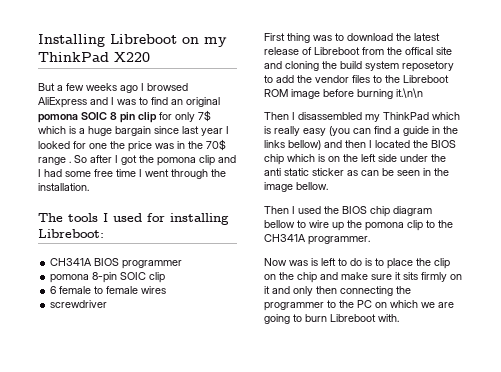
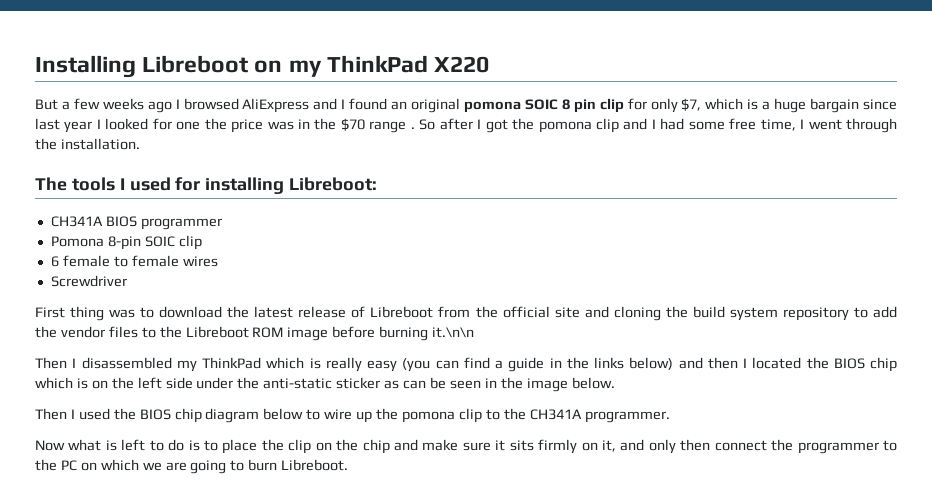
[117,97,168,105] was to find -> [349,98,388,110] found
[198,110,211,122] 7$ -> [681,98,702,112] $7,
[206,139,226,151] 70$ -> [340,118,365,132] $70
[116,169,136,177] time -> [760,119,796,131] time,
[50,274,90,283] pomona -> [50,236,104,247] Pomona
[50,300,108,308] screwdriver -> [50,275,127,287] Screwdriver
[405,47,433,55] offical -> [502,306,550,318] official
[402,61,454,72] reposetory -> [782,307,849,321] repository
[288,140,321,150] bellow) -> [629,357,674,370] below)
[264,168,309,176] anti static -> [263,378,333,389] anti-static
[296,182,328,190] bellow. -> [571,377,615,389] below.
[264,220,295,228] bellow -> [263,408,304,420] below
[289,260,308,266] was -> [68,439,102,451] what
[264,286,270,294] it -> [602,440,617,452] it,
[340,286,393,296] connecting -> [714,440,767,451] connect
[330,314,399,322] Libreboot with. -> [281,459,349,471] Libreboot.

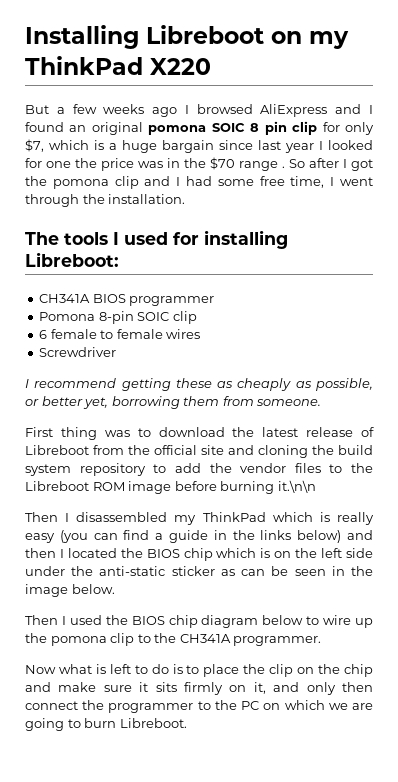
(127, 281) none -> [25,378,373,391] [25,396,322,409] // I recommend getting these as cheaply as possible, or better yet, borrowing them from someone.

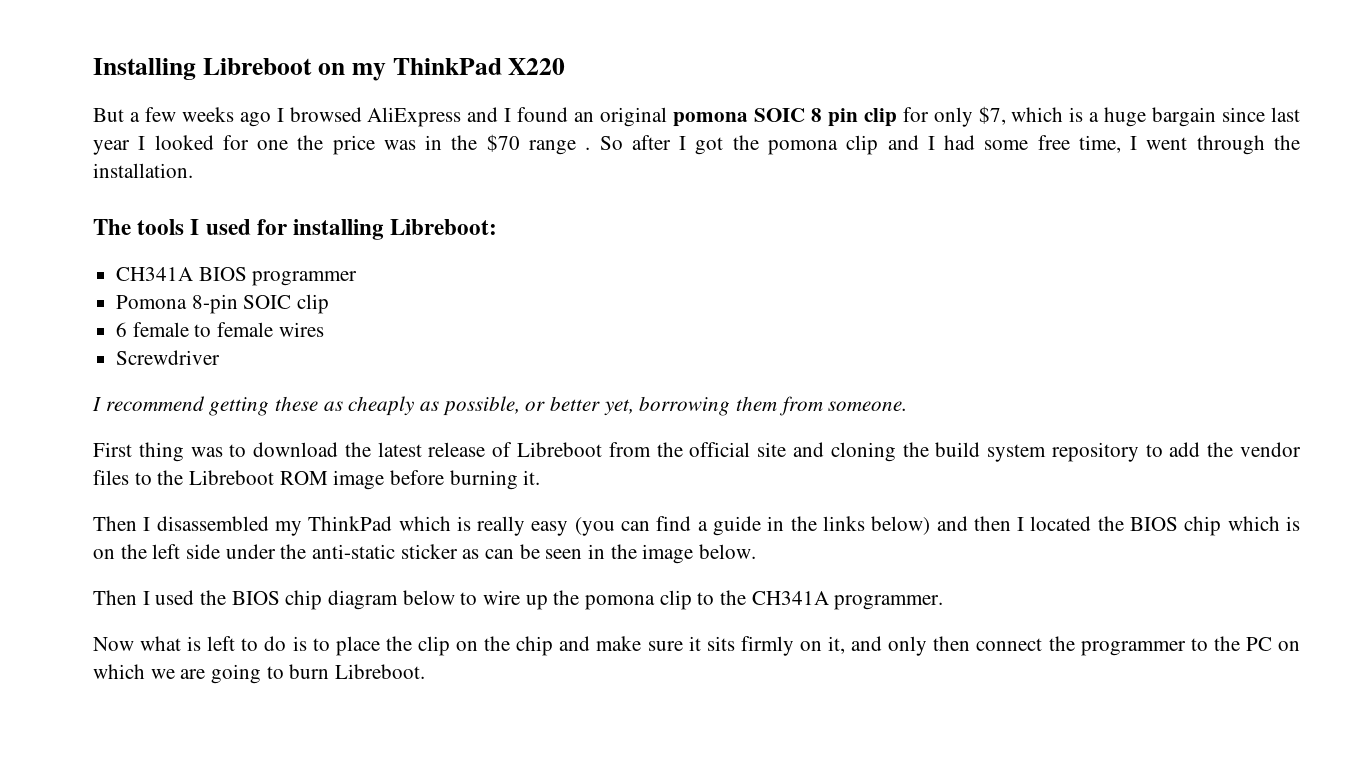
[277,480,316,493] it.\n\n -> [523,470,541,485] it.

